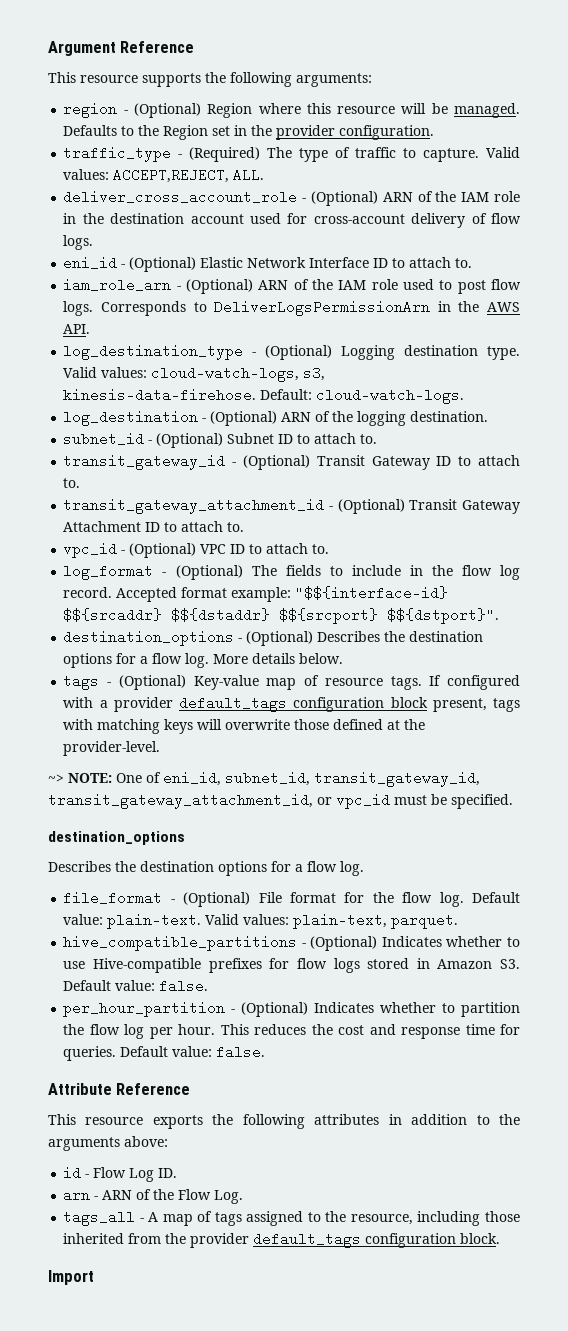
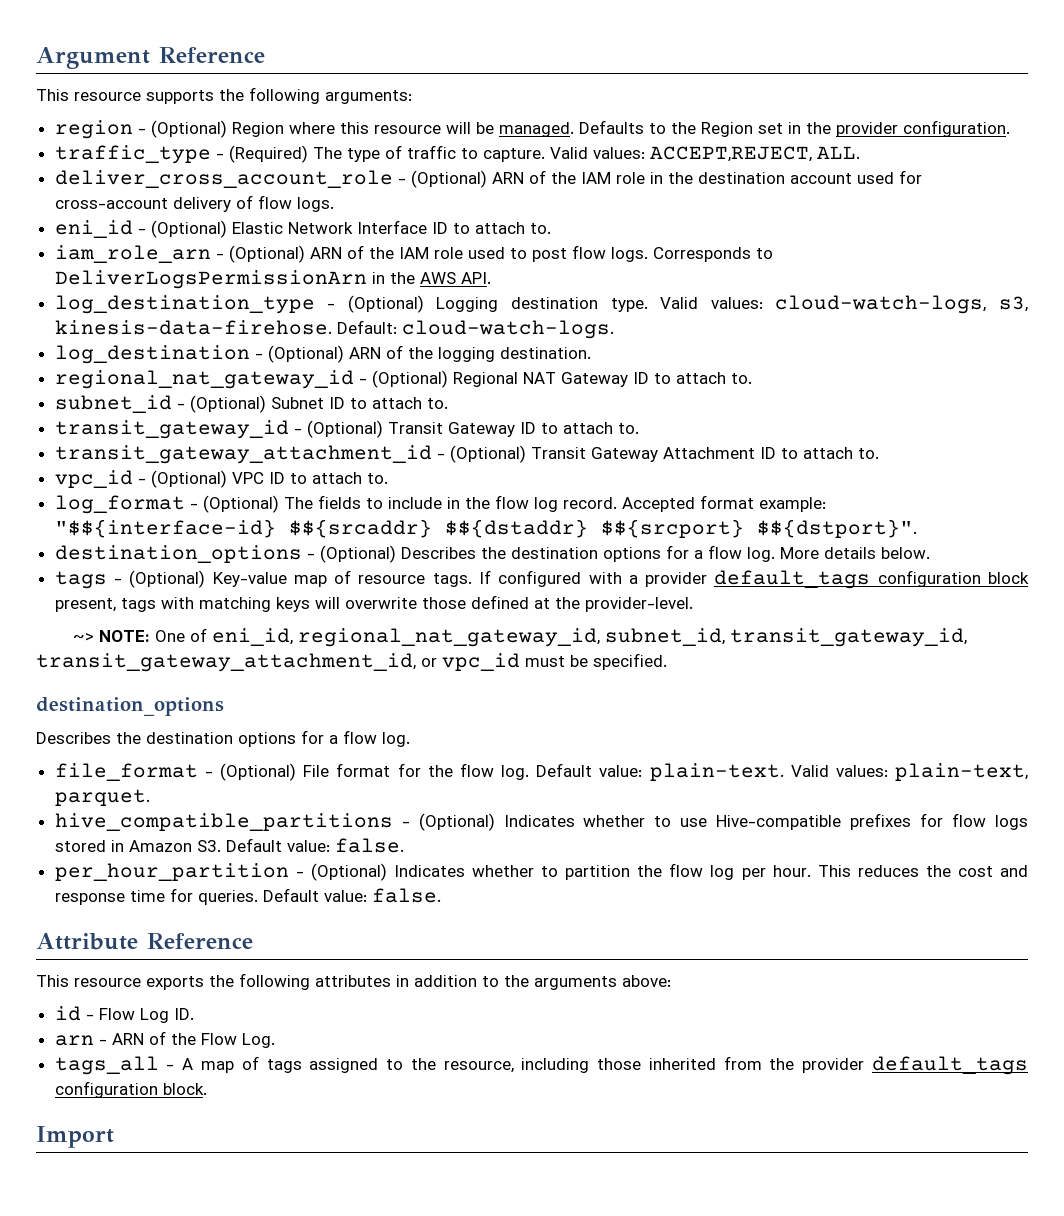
(489, 416) none -> [54,370,752,389] // regional_nat_gateway_id - (Optional) Regional NAT Gateway ID to attach to.
(221, 778) none -> [297,628,600,647] regional_nat_gateway_id,

